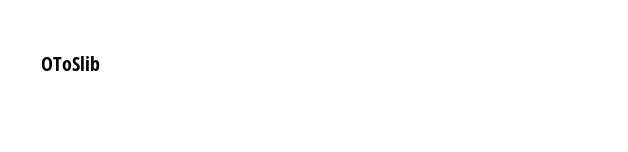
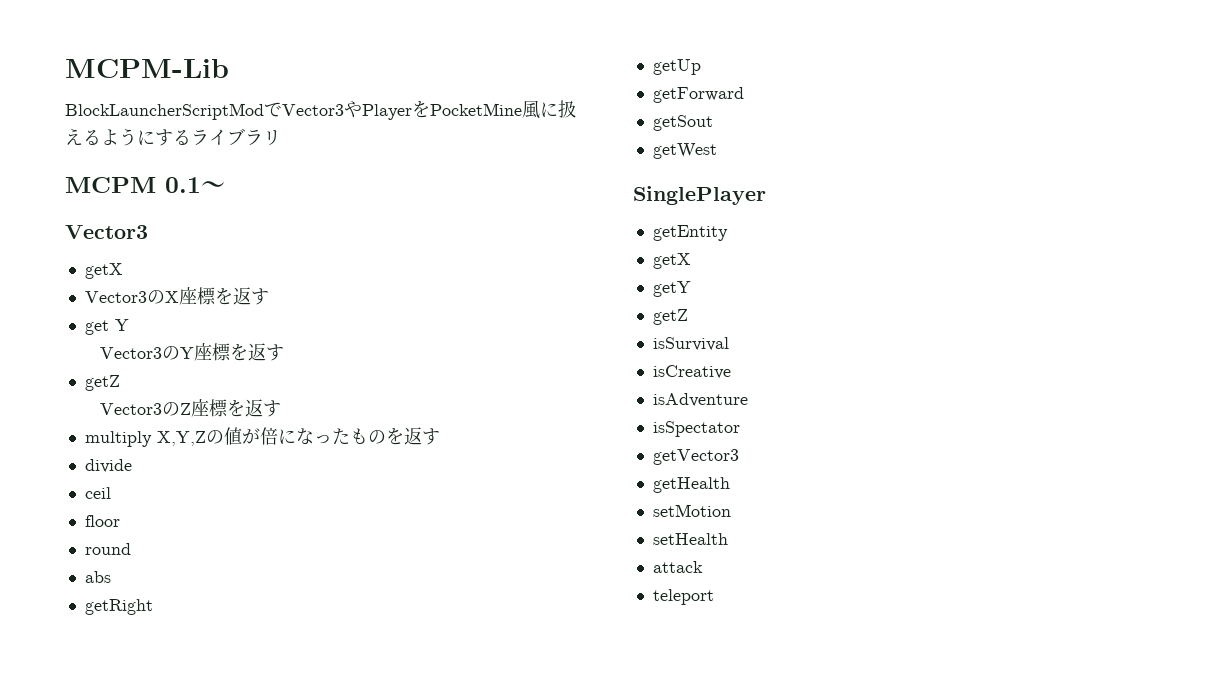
[41,56,100,71] OToSlib -> [65,59,229,78] [65,100,576,120] [65,128,281,146] [65,177,225,193] [65,225,148,239] [84,263,123,279] [84,287,269,305] [84,319,129,335] [100,343,285,361] [84,375,120,391] [100,399,282,417] [84,427,440,447] [84,459,132,473] [84,487,111,499] [84,515,120,527] [84,543,131,555] [84,571,111,583] [84,599,153,615] [652,59,701,75] [652,87,744,103] [652,115,713,131] [652,143,717,159] [633,186,766,205] [652,225,728,241] [652,253,691,269] [652,281,691,297] [652,309,688,325] [652,337,729,351] [652,365,731,379] [652,393,748,407] [652,421,740,437] [652,449,739,465] [652,477,730,493] [652,504,731,517] [652,533,728,545] [652,561,703,573] [652,589,714,605] MCPM-Lib // BlockLauncherScriptModでVector3やPlayerをPocketMine風に扱えるようにするライブラリ // MCPM 0.1〜 // Vector3 // getX // Vector3のX座標を返す // get Y // Vector3のY座標を返す // getZ // Vector3のZ座標を返す // multiply X,Y,Zの値が倍になったものを返す // divide // ceil // floor // round // abs // getRight // getUp // getForward // getSout // getWest // SinglePlayer // getEntity // getX // getY // getZ // isSurvival // isCreative // isAdventure // isSpectator // getVector3 // getHealth // setMotion // setHealth // attack // teleport

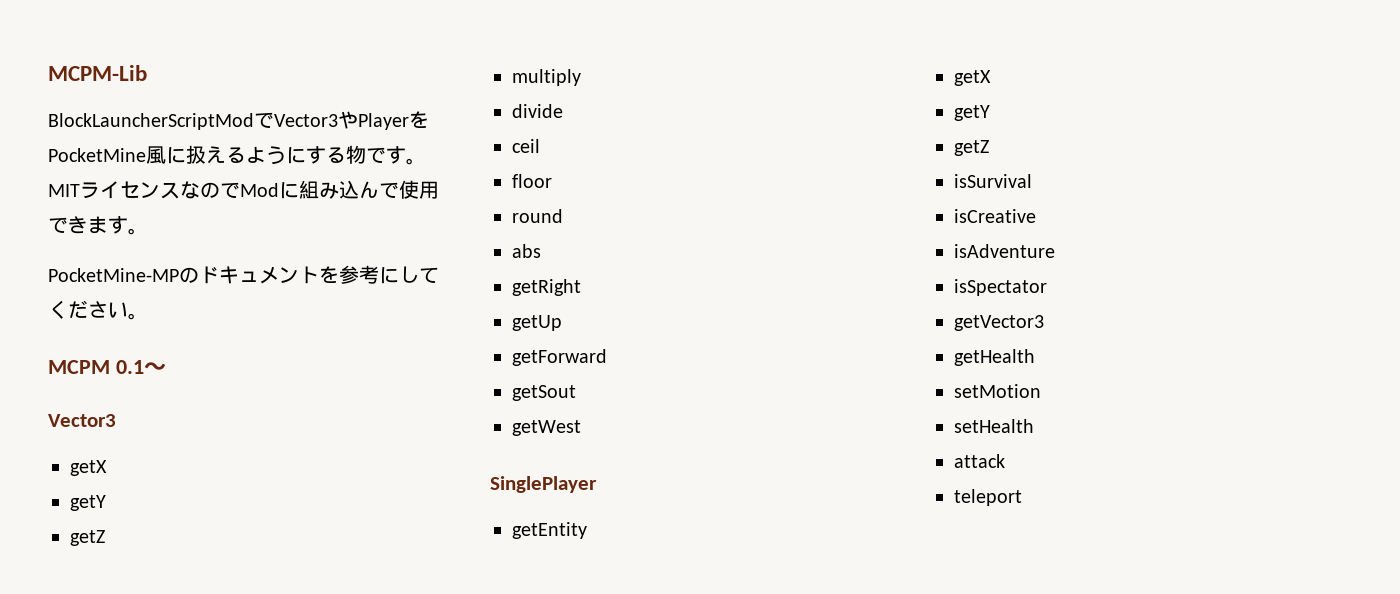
[191,128,281,146] ライブラリ -> [346,145,426,165] [48,180,439,199] [48,216,148,235] [48,265,439,284] [48,300,148,320] 物です。MITライセンスなのでModに組み込んで使用できます。 // PocketMine-MPのドキュメントを参考にしてください。
[84,287,269,305] [84,319,129,335] [100,343,285,361] [84,375,120,391] [100,399,282,417] [84,427,440,447] Vector3のX座標を返す // get Y // Vector3のY座標を返す // getZ // Vector3のZ座標を返す // multiply X,Y,Zの値が倍になったものを返す -> [70,495,106,511] [70,530,105,546] [512,69,581,86] getY // getZ // multiply

